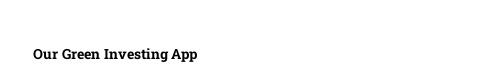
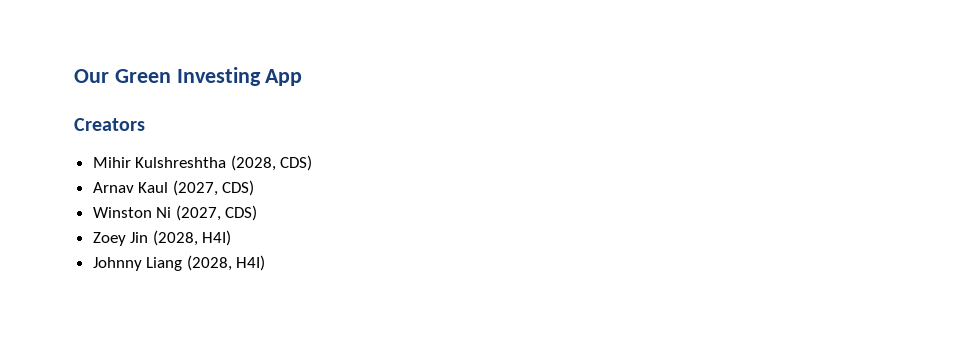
(199, 55) none -> [74,118,145,131] [92,155,313,171] [92,180,255,196] [92,205,258,221] [92,230,232,246] [92,255,266,271] // Creators // Mihir Kulshreshtha (2028, CDS) // Arnav Kaul (2027, CDS) // Winston Ni (2027, CDS) // Zoey Jin (2028, H4I) // Johnny Liang (2028, H4I)

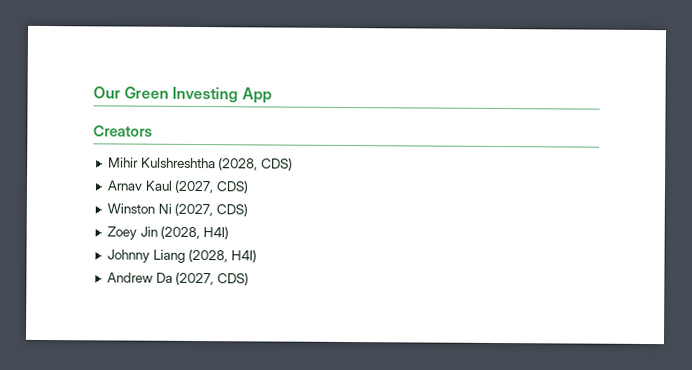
(266, 263) none -> [106,271,249,286] // Andrew Da (2027, CDS)

